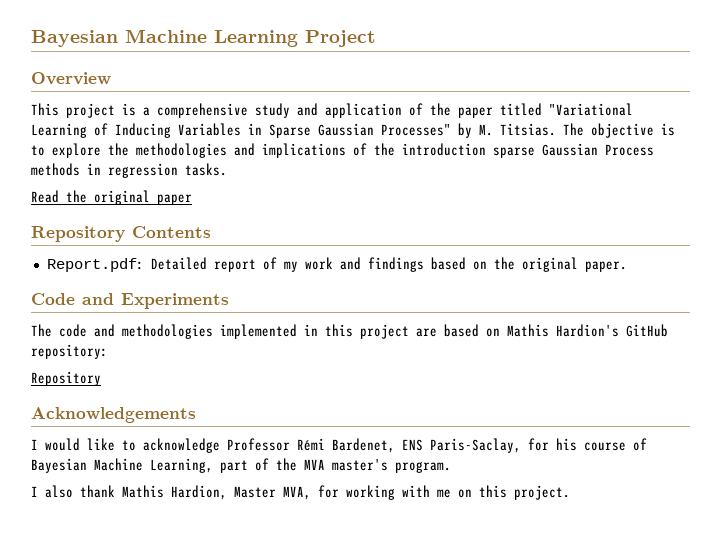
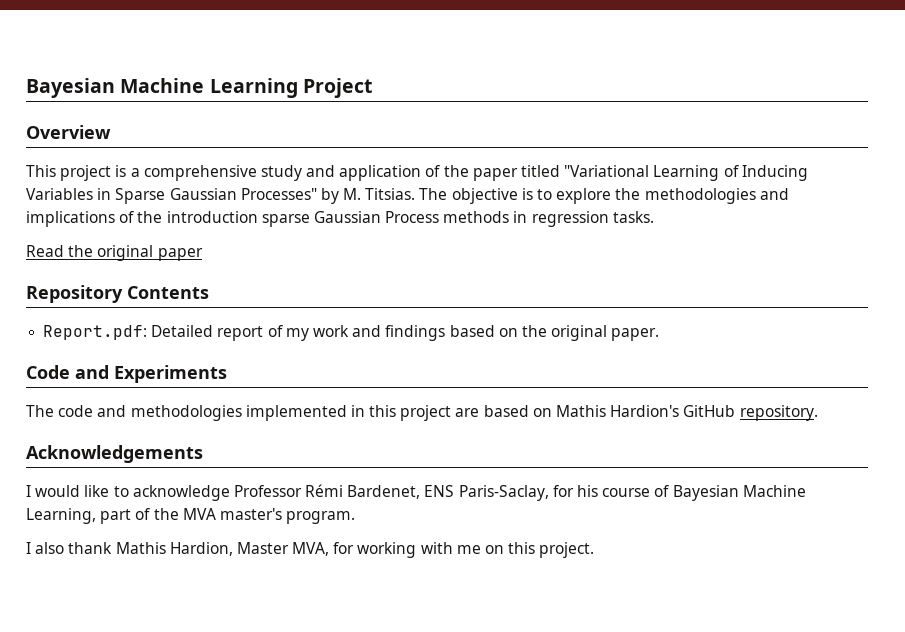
[31,344,108,359] [31,371,101,386] repository: // Repository -> [739,405,818,421] repository.

